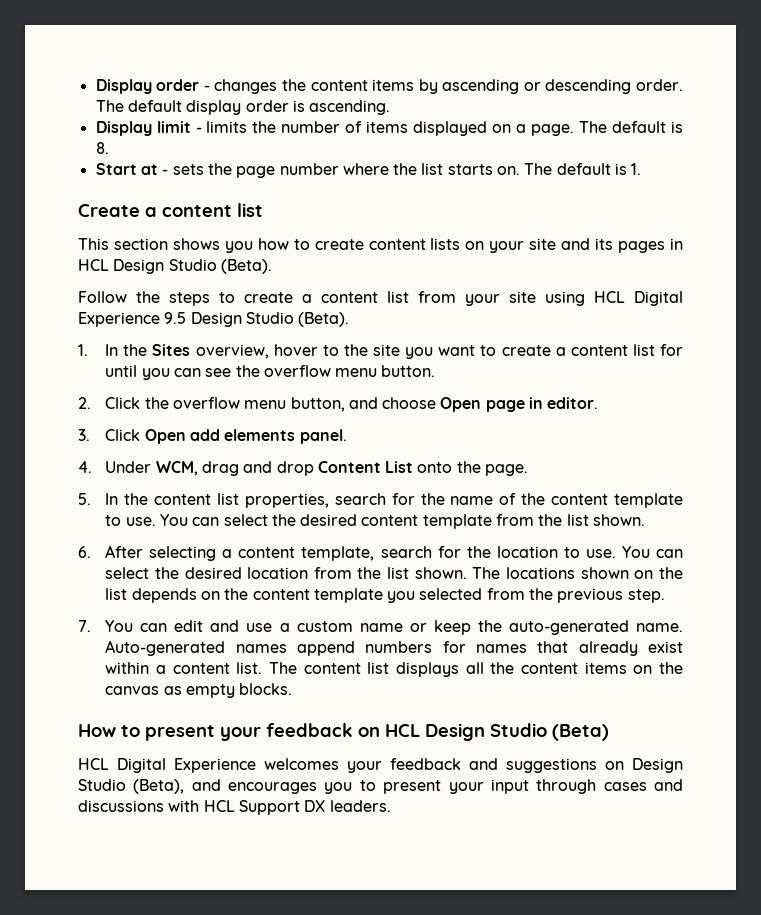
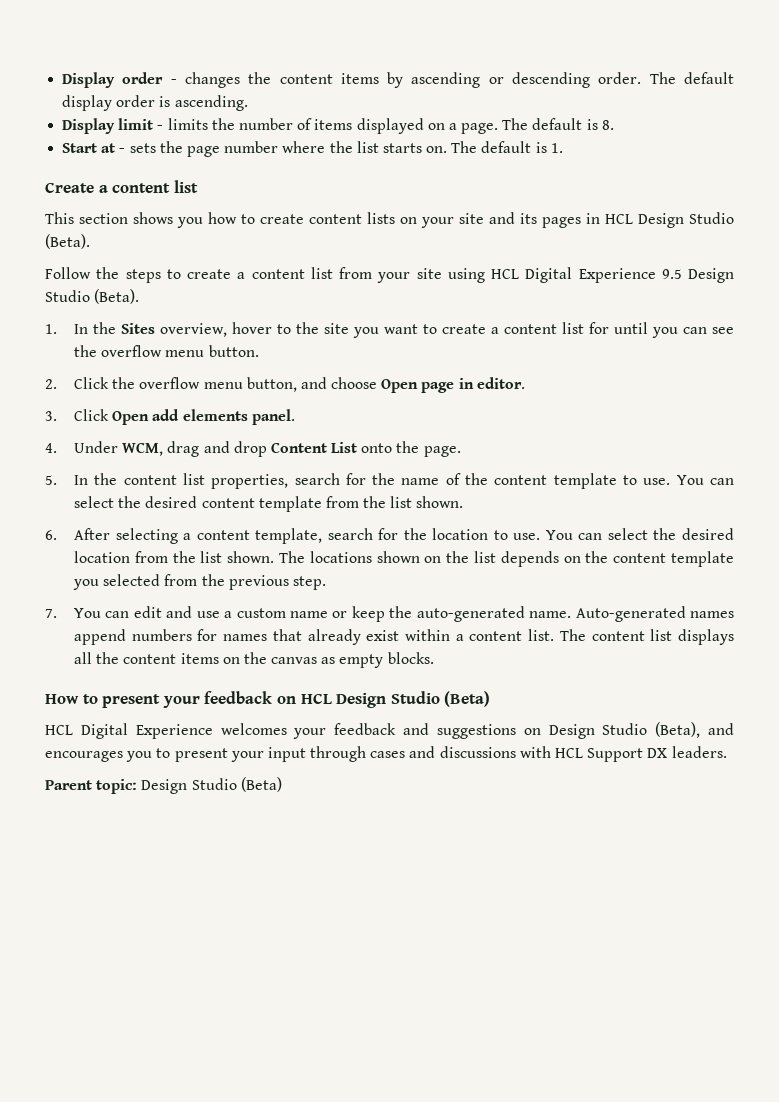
(391, 806) none -> [45,777,282,794] // Parent topic: Design Studio (Beta)

